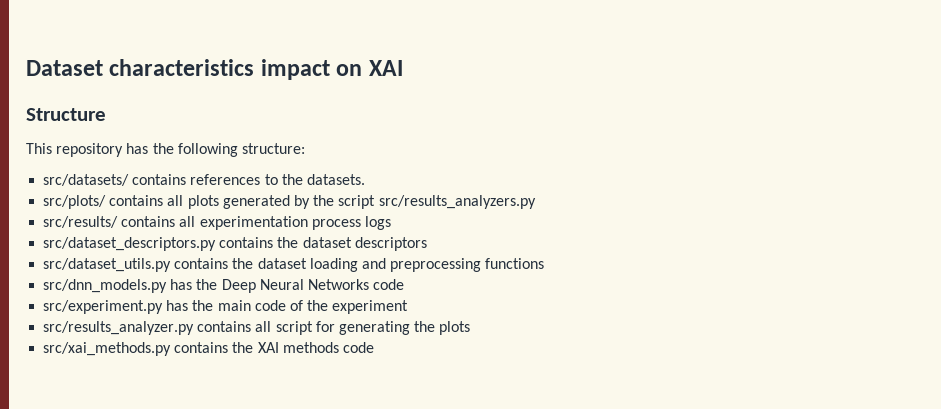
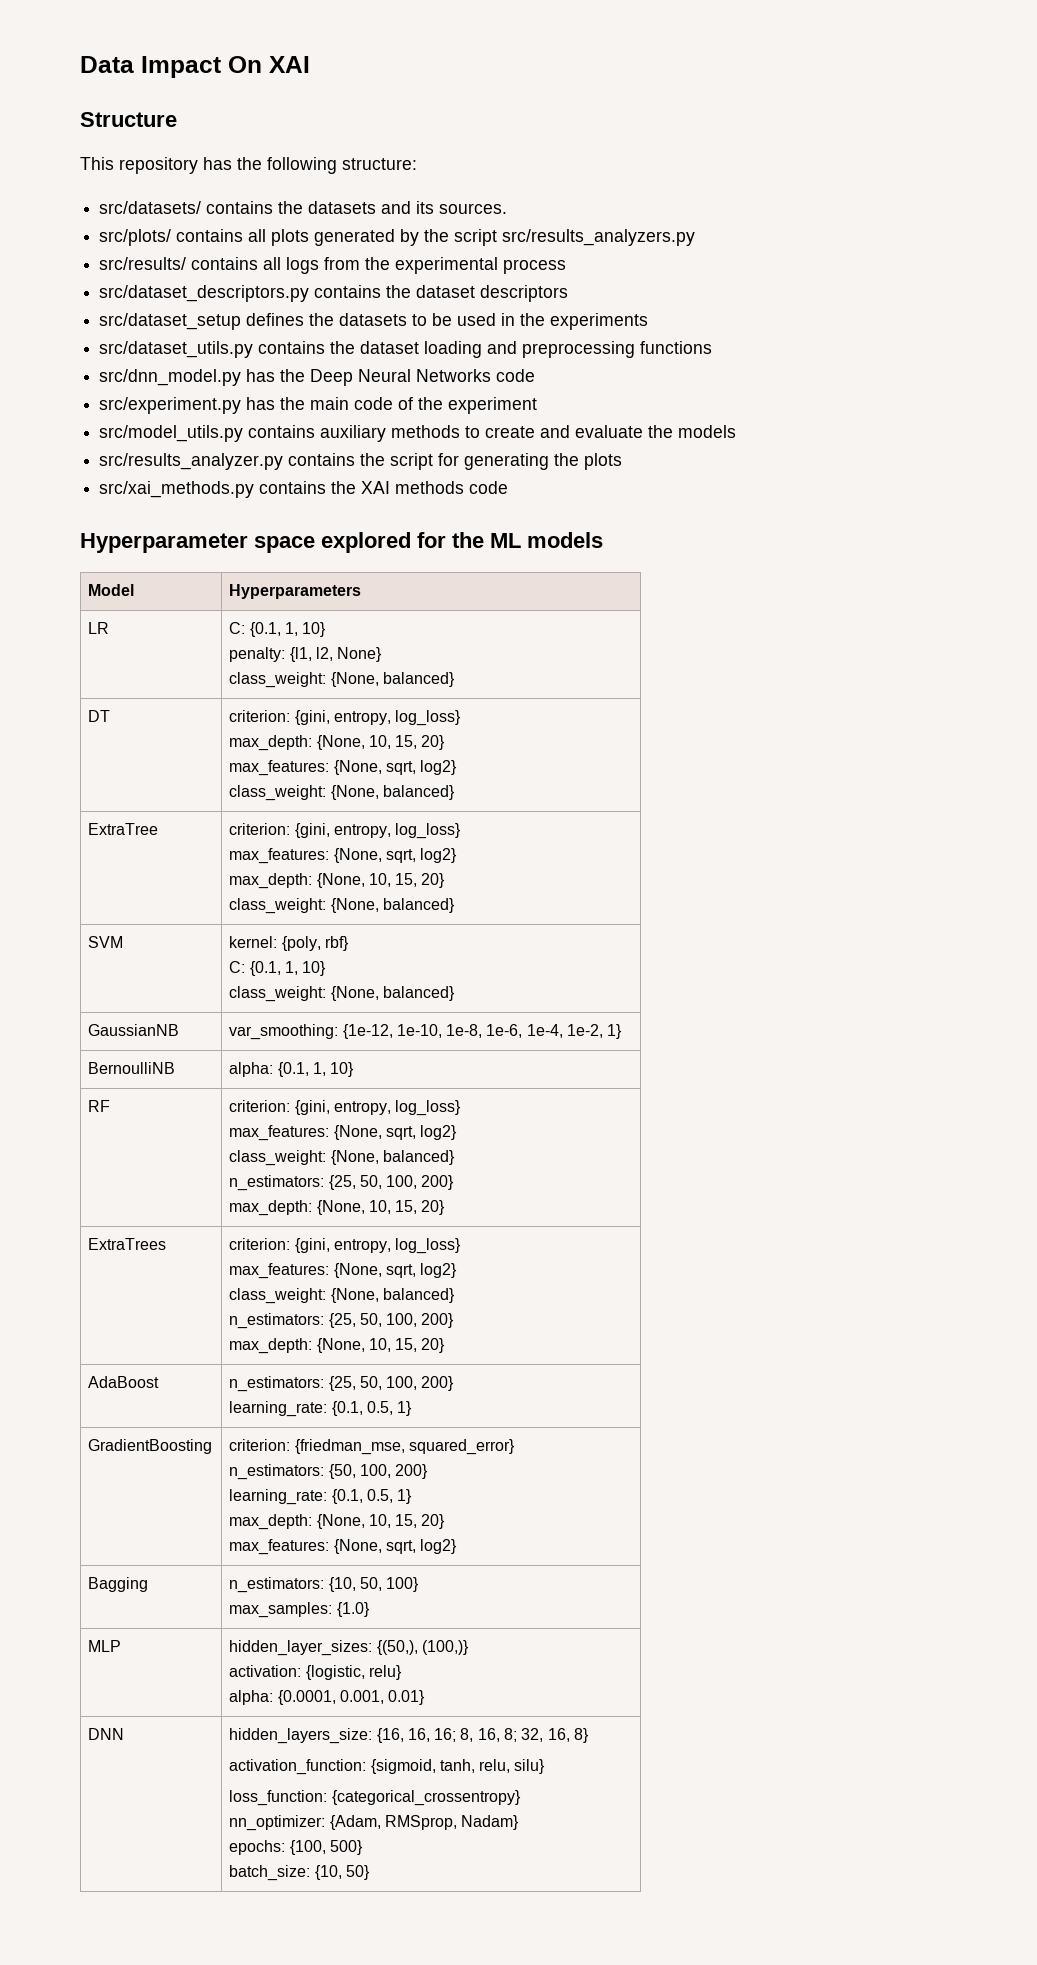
[26,59,363,80] Dataset characteristics impact on -> [80,56,262,78] Data Impact On
[190,174,365,185] references to the datasets. -> [278,201,508,214] the datasets and its sources.
[199,216,308,230] experimentation -> [286,257,499,274] logs from the experimental
[364,216,391,230] logs -> (567, 266) none
(427, 244) none -> [99,313,649,330] // src/dataset_setup defines the datasets to be used in the experiments
[43,279,168,293] src/dnn_models.py -> [99,369,242,386] src/dnn_model.py
(409, 307) none -> [99,425,737,442] // src/model_utils.py contains auxiliary methods to create and evaluate the models
[255,321,272,332] all -> [360,453,386,466] the
(374, 347) none -> [80,532,603,553] [88,584,135,596] [229,584,362,599] [88,622,110,634] [229,622,327,637] [229,647,383,662] [229,672,455,688] [88,710,111,722] [229,710,462,726] [229,735,446,751] [229,760,458,776] [229,785,455,801] [88,823,159,835] [229,823,462,839] [229,848,458,864] [229,873,446,889] [229,898,455,914] [88,936,124,948] [229,936,349,951] [229,961,327,976] [229,986,455,1002] [88,1024,180,1036] [229,1024,623,1040] [88,1062,176,1074] [229,1062,355,1077] [88,1100,111,1112] [229,1100,462,1116] [229,1125,458,1141] [229,1150,455,1166] [229,1175,455,1191] [229,1200,446,1216] [88,1238,167,1250] [229,1238,462,1254] [229,1263,458,1279] [229,1288,455,1304] [229,1313,455,1329] [229,1338,446,1354] [88,1376,160,1388] [229,1376,455,1392] [229,1401,413,1417] [88,1439,213,1454] [229,1439,515,1455] [229,1464,429,1480] [229,1489,413,1505] [229,1514,446,1530] [229,1539,458,1555] [88,1577,149,1592] [229,1577,420,1593] [229,1602,370,1618] [88,1640,122,1652] [229,1640,469,1656] [229,1665,402,1680] [229,1690,426,1705] [88,1728,125,1740] [229,1728,590,1744] [229,1759,546,1775] [229,1790,521,1806] [229,1815,520,1831] [229,1840,363,1855] [229,1865,370,1881] // Hyperparameter space explored for the ML models // Model | Hyperparameters // LR | C: {0.1, 1, 10} // penalty: {l1, l2, None} // class_weight: {None, balanced} // DT | criterion: {gini, entropy, log_loss} // max_depth: {None, 10, 15, 20} // max_features: {None, sqrt, log2} // class_weight: {None, balanced} // ExtraTree | criterion: {gini, entropy, log_loss} // max_features: {None, sqrt, log2} // max_depth: {None, 10, 15, 20} // class_weight: {None, balanced} // SVM | kernel: {poly, rbf} // C: {0.1, 1, 10} // class_weight: {None, balanced} // GaussianNB | var_smoothing: {1e-12, 1e-10, 1e-8, 1e-6, 1e-4, 1e-2, 1} // BernoulliNB | alpha: {0.1, 1, 10} // RF | criterion: {gini, entropy, log_loss} // max_features: {None, sqrt, log2} // class_weight: {None, balanced} // n_estimators: {25, 50, 100, 200} // max_depth: {None, 10, 15, 20} // ExtraTrees | criterion: {gini, entropy, log_loss} // max_features: {None, sqrt, log2} // class_weight: {None, balanced} // n_estimators: {25, 50, 100, 200} // max_depth: {None, 10, 15, 20} // AdaBoost | n_estimators: {25, 50, 100, 200} // learning_rate: {0.1, 0.5, 1} // GradientBoosting | criterion: {friedman_mse, squared_error} // n_estimators: {50, 100, 200} // learning_rate: {0.1, 0.5, 1} // max_depth: {None, 10, 15, 20} // max_features: {None, sqrt, log2} // Bagging | n_estimators: {10, 50, 100} // max_samples: {1.0} // MLP | hidden_layer_sizes: {(50,), (100,)} // activation: {logistic, relu} // alpha: {0.0001, 0.001, 0.01} // DNN | hidden_layers_size: {16, 16, 16; 8, 16, 8; 32, 16, 8} // activation_function: {sigmoid, tanh, relu, silu} // loss_function: {categorical_crossentropy} // nn_optimizer: {Adam, RMSprop, Nadam} // epochs: {100, 500} // batch_size: {10, 50}

